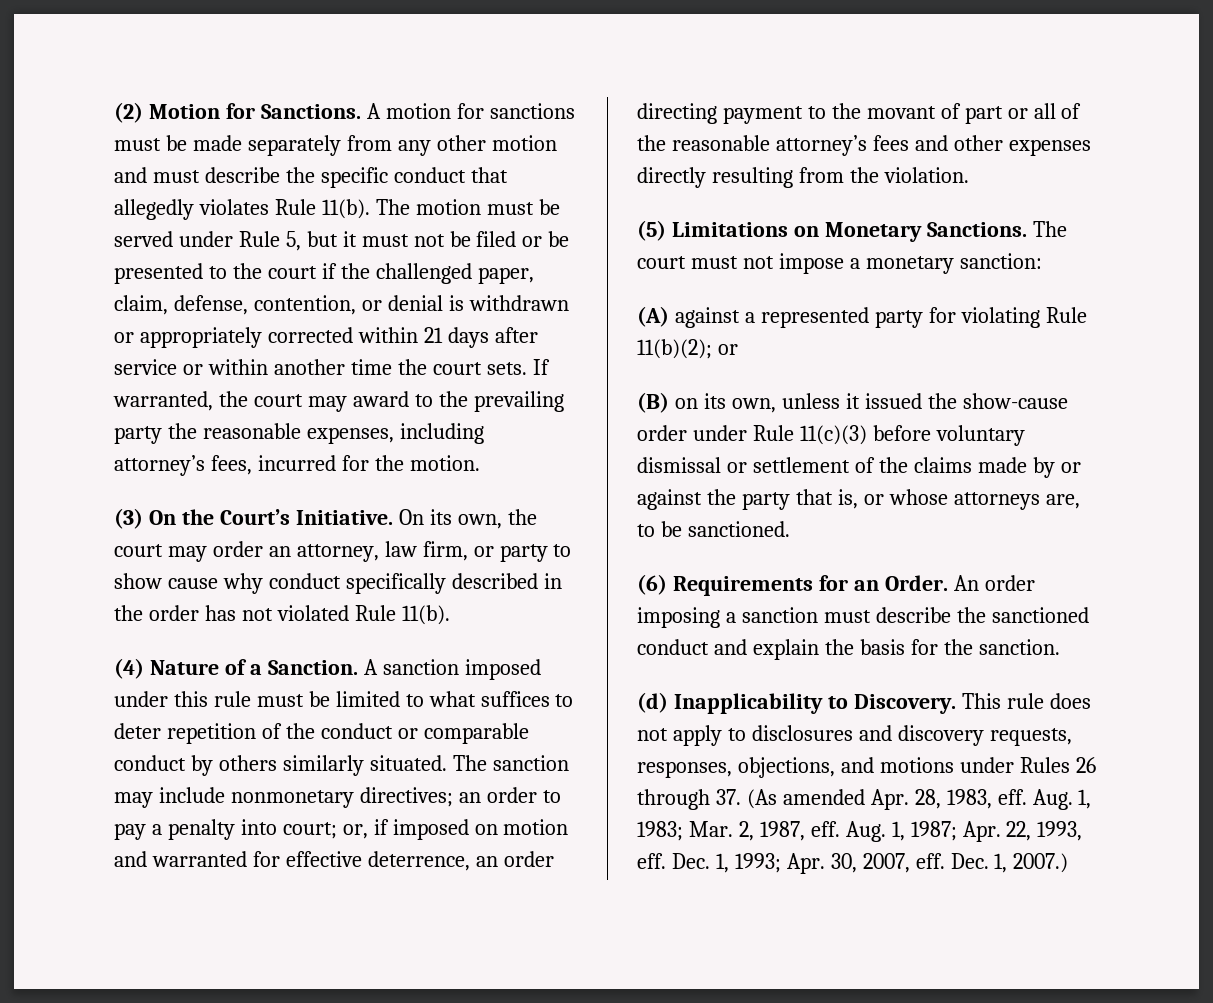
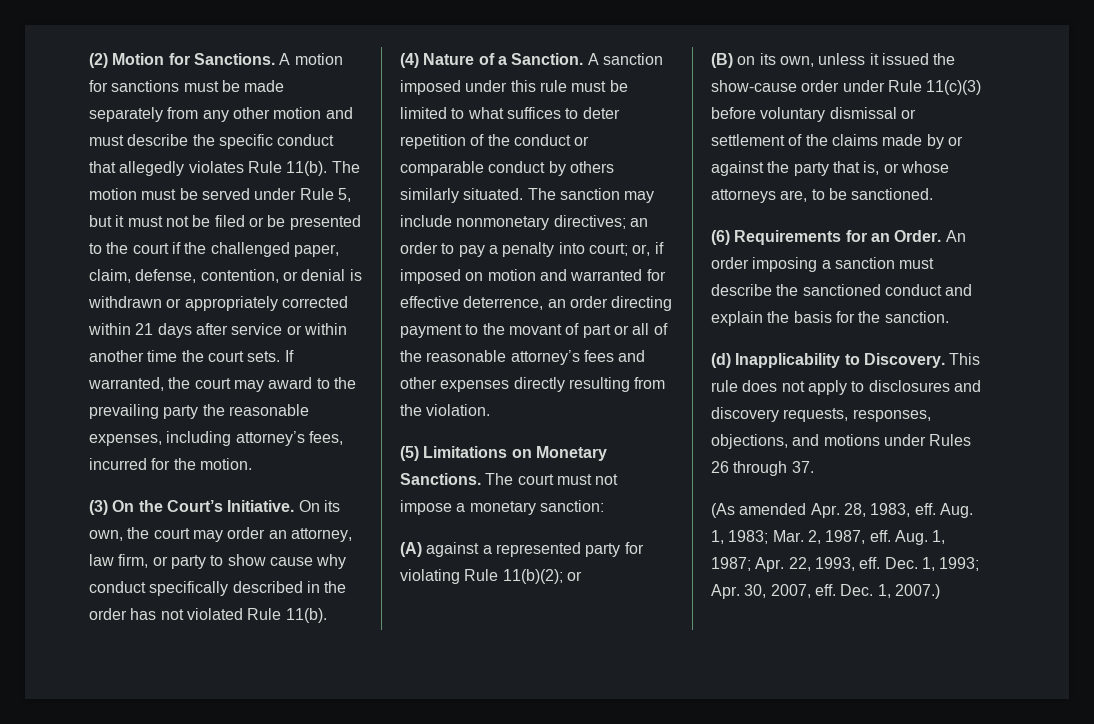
(741, 797) none -> (814, 467) //

